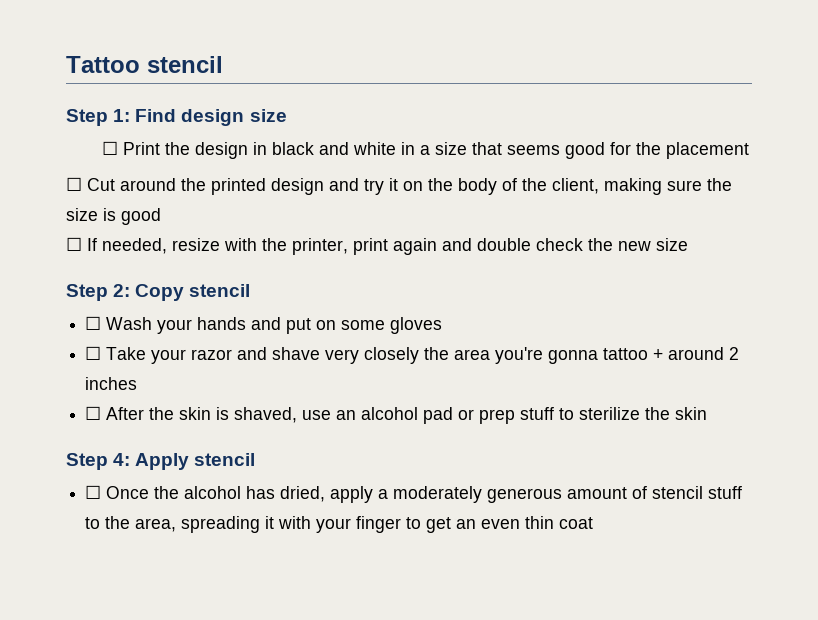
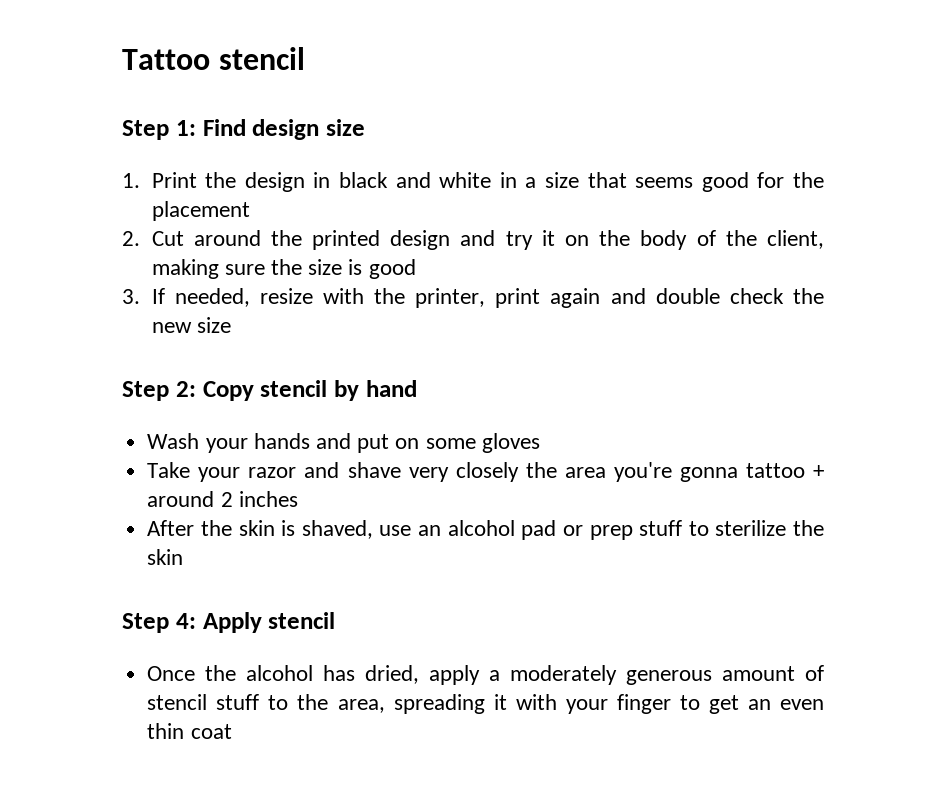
[101,141,118,155] ☐ -> [122,173,140,188] 1.
[66,177,82,191] ☐ -> [122,231,140,246] 2.
[66,237,82,251] ☐ -> [122,289,140,304] 3.
[85,316,102,330] // ☐ -> [334,380,417,401] by hand //
[85,346,102,360] ☐ -> (540, 443) none
[85,406,102,420] ☐ -> (298, 499) none
[85,485,102,499] ☐ -> (336, 620) none

